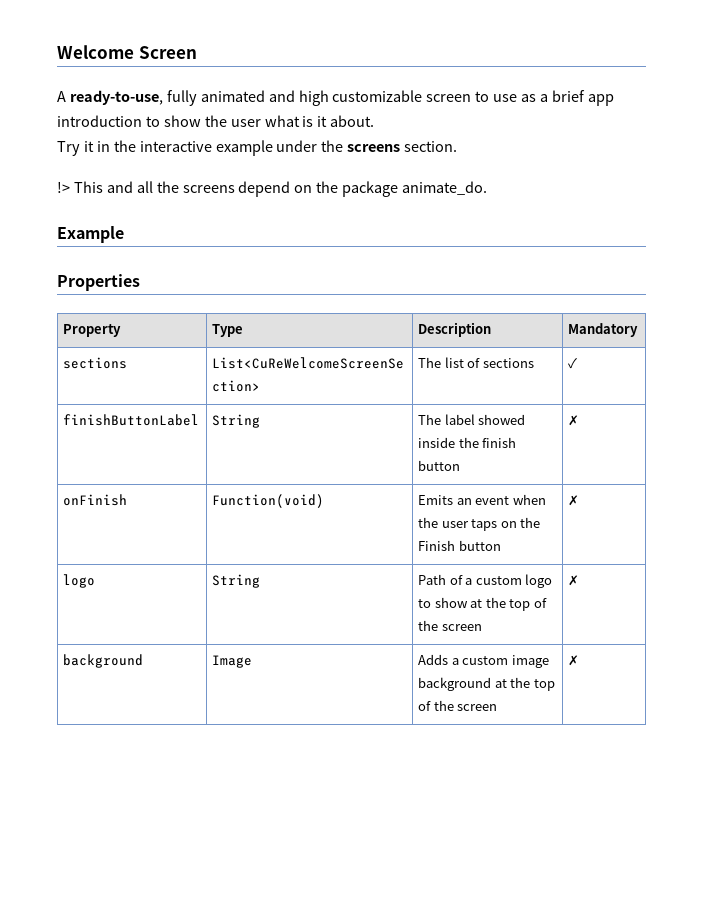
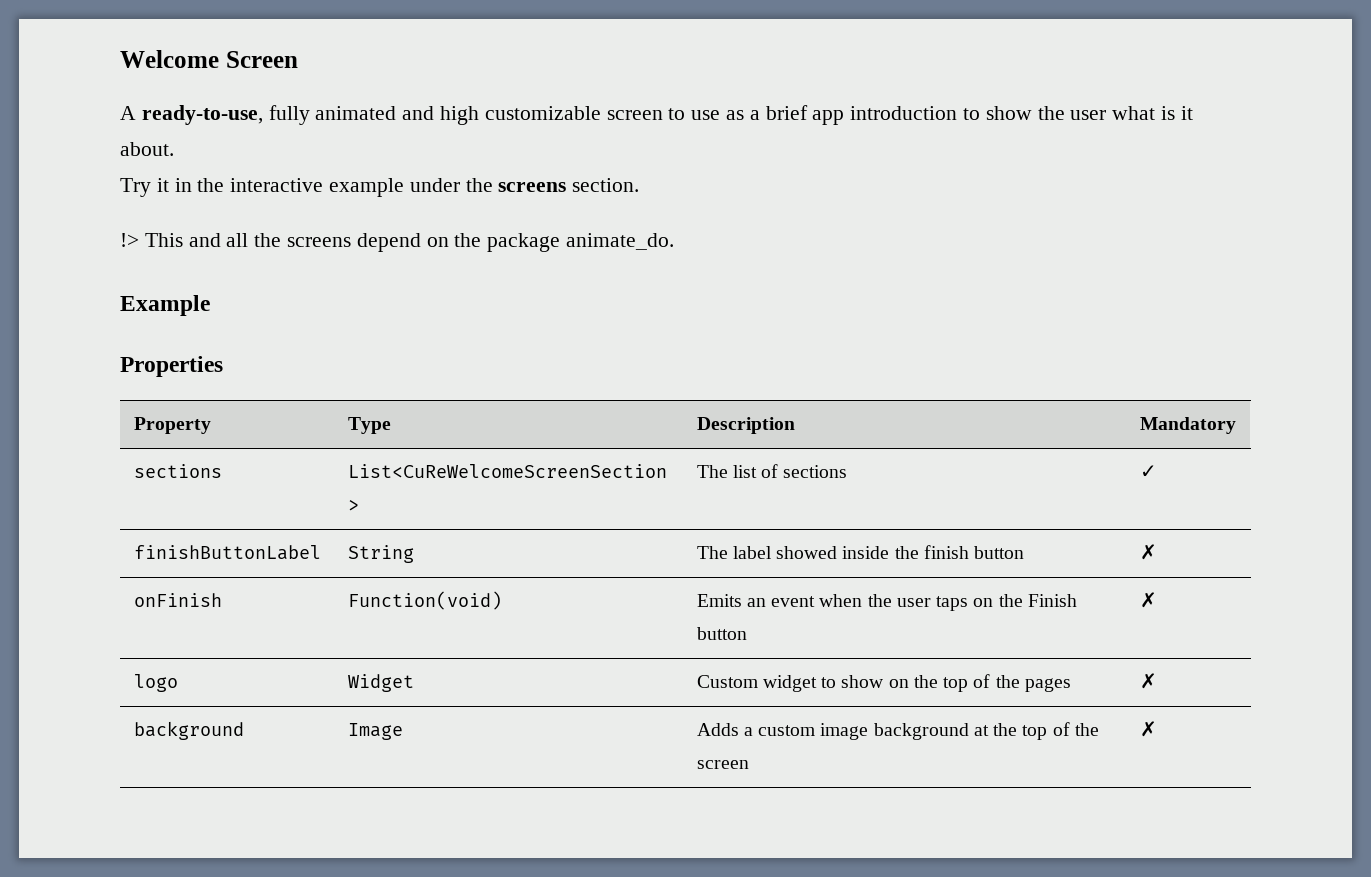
[212,574,261,588] [418,574,553,588] [418,597,547,611] [418,620,482,631] String | Path of a custom logo to show at the top of the screen -> [347,674,414,692] [696,674,1071,692] Widget | Custom widget to show on the top of the pages

